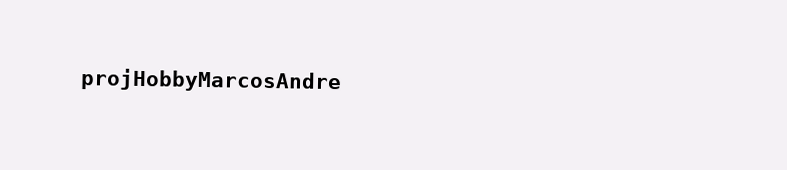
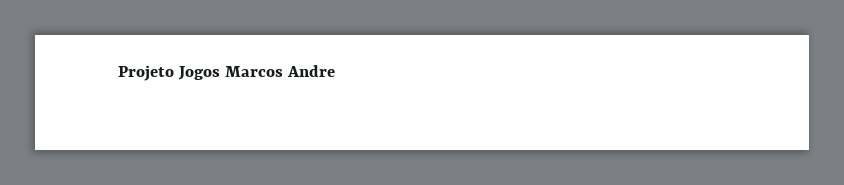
[80,68,342,94] projHobbyMarcosAndre -> [118,65,336,81] Projeto Jogos Marcos Andre

